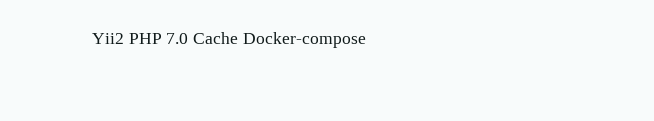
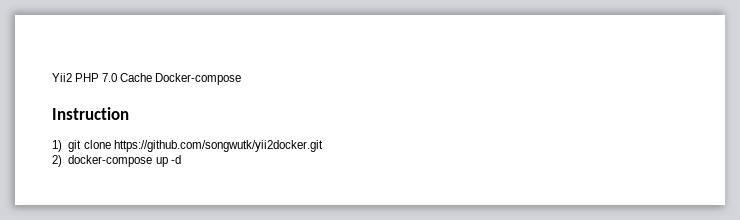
(366, 40) none -> [52,107,129,120] [52,140,323,152] [52,155,181,167] // Instruction // 1) git clone https://github.com/songwutk/yii2docker.git // 2) docker-compose up -d

